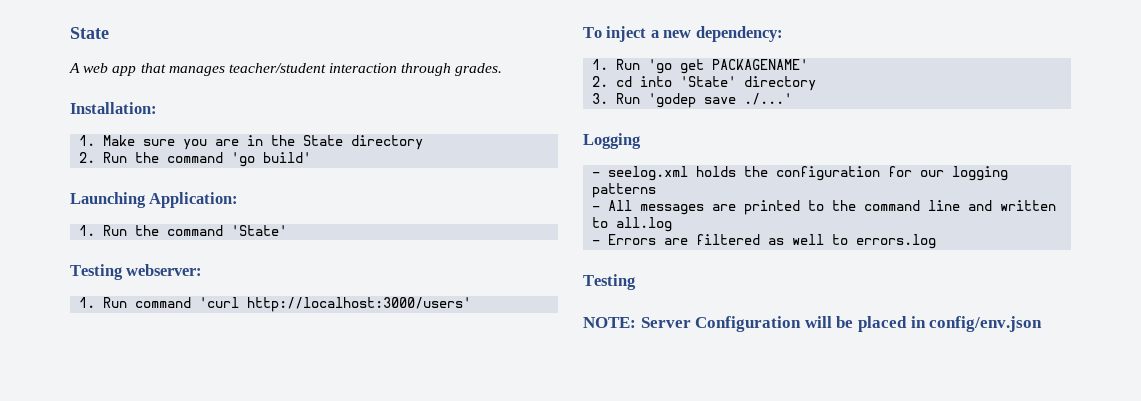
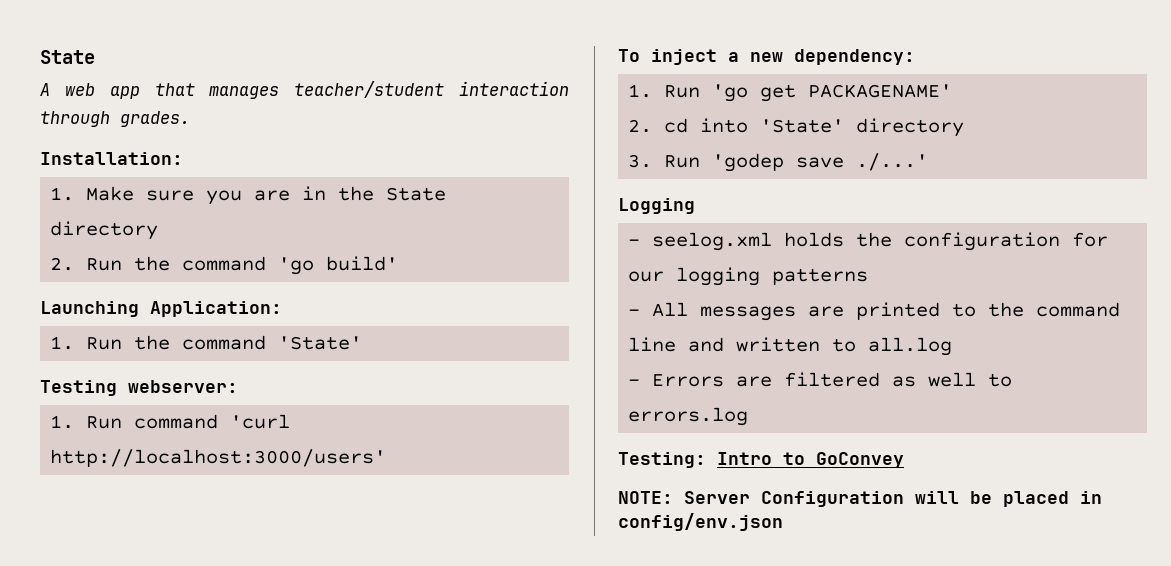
[583,274,636,290] Testing -> [618,452,904,468] Testing: Intro to GoConvey

